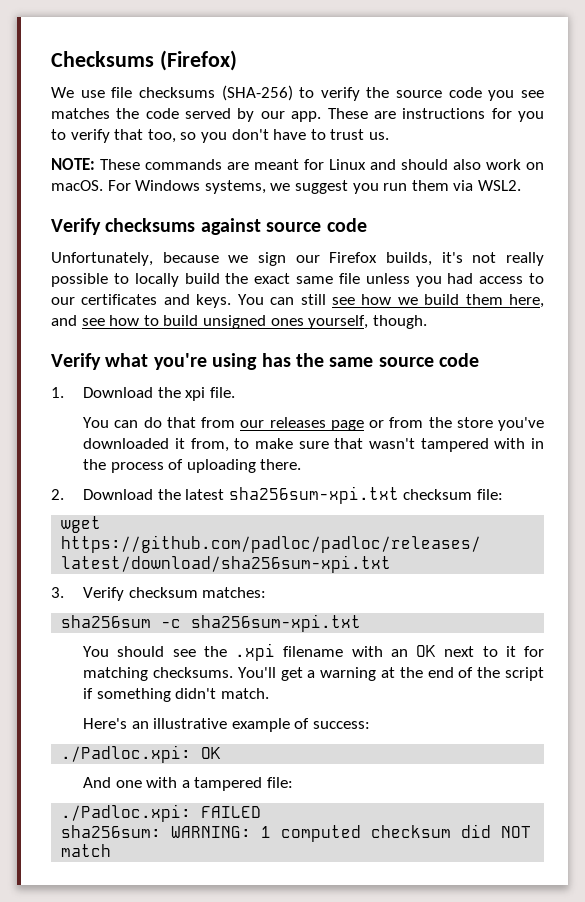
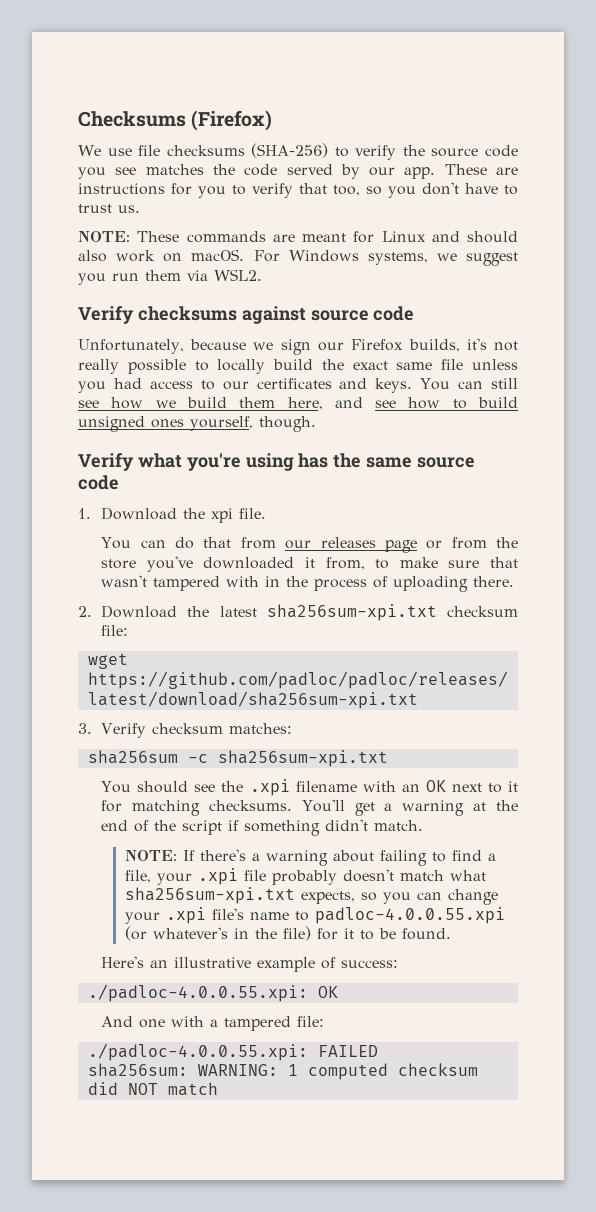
(269, 693) none -> [124,849,496,866] [124,868,486,885] [124,887,498,905] [124,907,505,924] [124,926,451,941] // NOTE: If there's a warning about failing to find a file, your .xpi file probably doesn't match what sha256sum-xpi.txt expects, so you can change your .xpi file's name to padloc-4.0.0.55.xpi (or whatever's in the file) for it to be found.
[61,745,192,763] ./Padloc.xpi: -> [87,984,308,1002] ./padloc-4.0.0.55.xpi:
[61,804,192,822] ./Padloc.xpi: -> [87,1043,308,1061] ./padloc-4.0.0.55.xpi:

